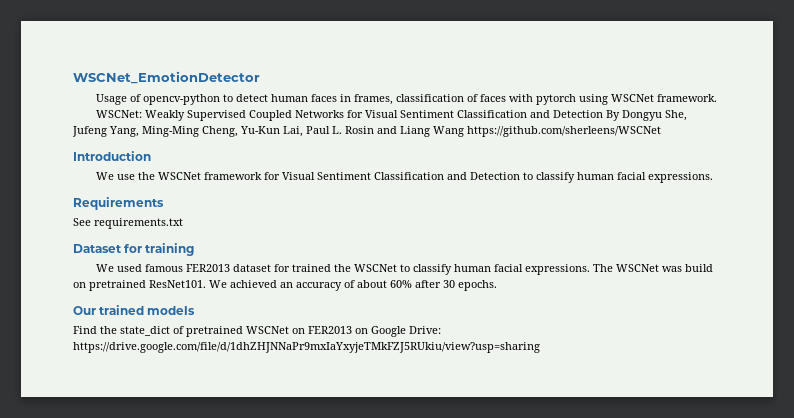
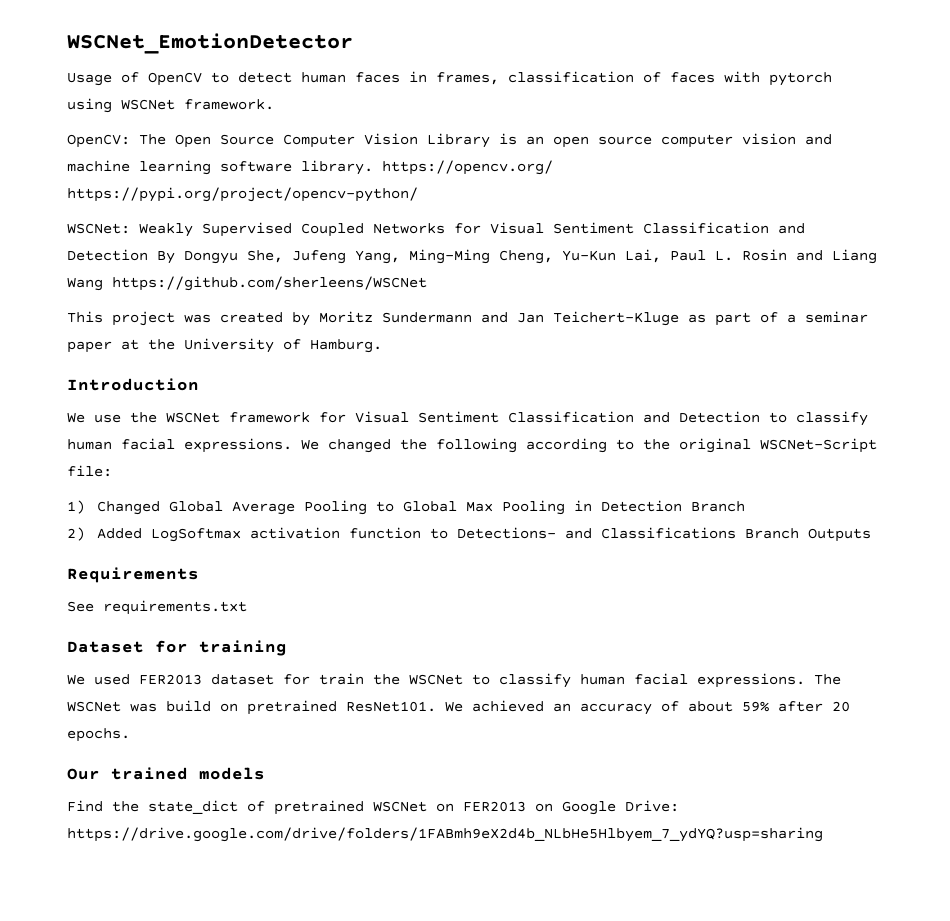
[142,94,220,105] opencv-python -> [148,72,202,86] OpenCV
(717, 98) none -> [67,133,832,148] [67,160,553,175] [67,187,418,202] // OpenCV: The Open Source Computer Vision Library is an open source computer vision and machine learning software library. https://opencv.org/ https://pypi.org/project/opencv-python/
(661, 131) none -> [67,311,868,326] [67,338,382,353] // This project was created by Moritz Sundermann and Jan Teichert-Kluge as part of a seminar paper at the University of Hamburg.
(713, 177) none -> [301,438,877,453] [67,465,112,477] [67,500,745,515] [67,527,871,542] We changed the following according to the original WSCNet-Script file: // 1) Changed Global Average Pooling to Global Max Pooling in Detection Branch // 2) Added LogSoftmax activation function to Detections- and Classifications Branch Outputs
[144,264,183,272] famous -> (130, 679) none
[291,264,331,272] trained -> [319,673,364,685] train
[390,280,455,288] 60% after 30 -> [742,701,850,712] 59% after 20
[73,342,540,353] https://drive.google.com/file/d/1dhZHJNNaPr9mxIaYxyjeTMkFZJ5RUkiu/view?usp=sharing -> [67,827,823,842] https://drive.google.com/drive/folders/1FABmh9eX2d4b_NLbHe5Hlbyem_7_ydYQ?usp=sharing

